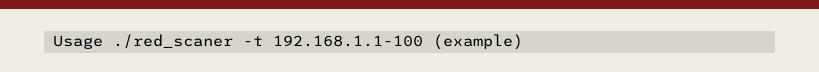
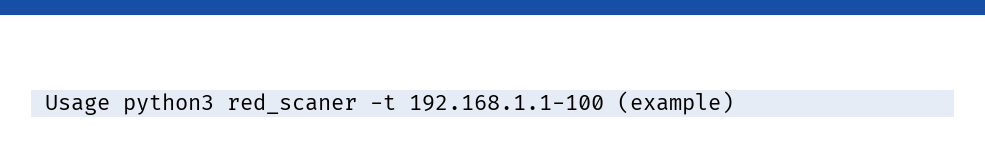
[112,34,233,49] ./red_scaner -> [122,93,357,115] python3 red_scaner

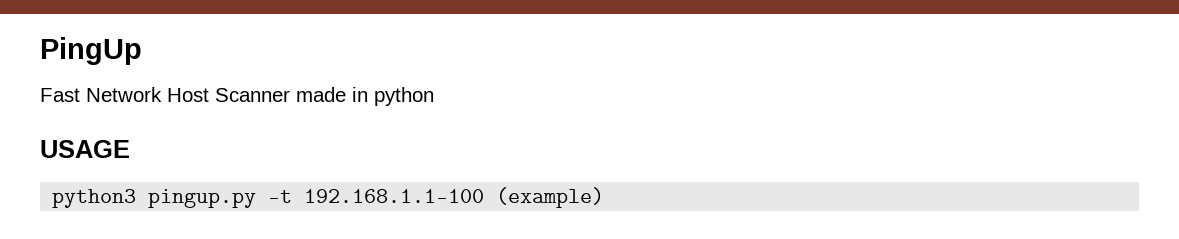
[44,93,357,115] Usage python3 red_scaner -> [40,37,142,65] [40,87,434,106] [40,140,130,158] [52,189,257,208] PingUp // Fast Network Host Scanner made in python // USAGE // python3 pingup.py

